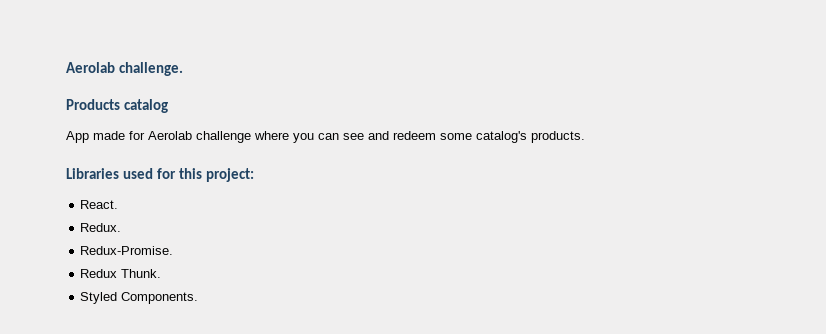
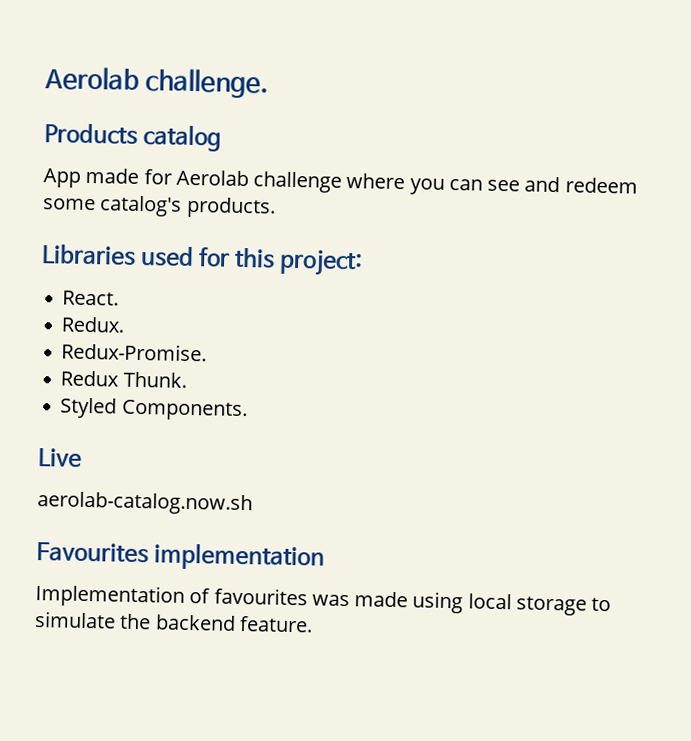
(199, 298) none -> [38,448,82,468] [37,491,253,516] [36,542,326,572] [35,584,612,616] [34,611,313,633] // Live // aerolab-catalog.now.sh // Favourites implementation // Implementation of favourites was made using local storage to simulate the backend feature.

